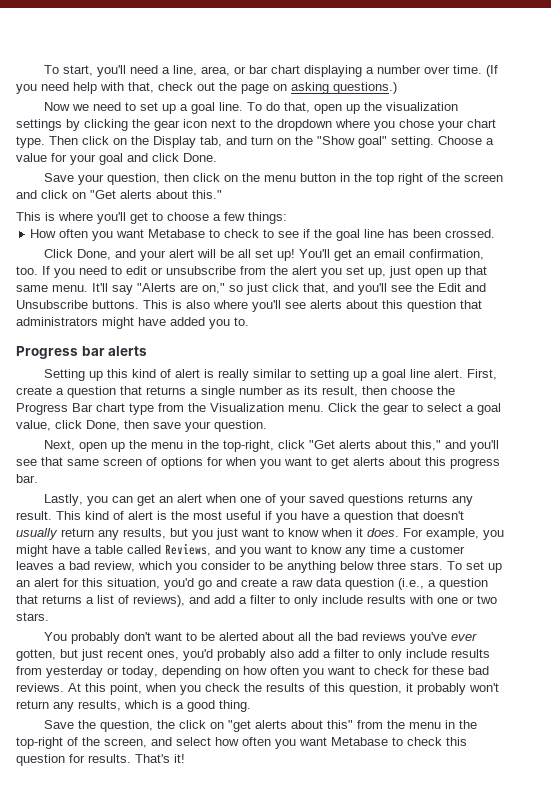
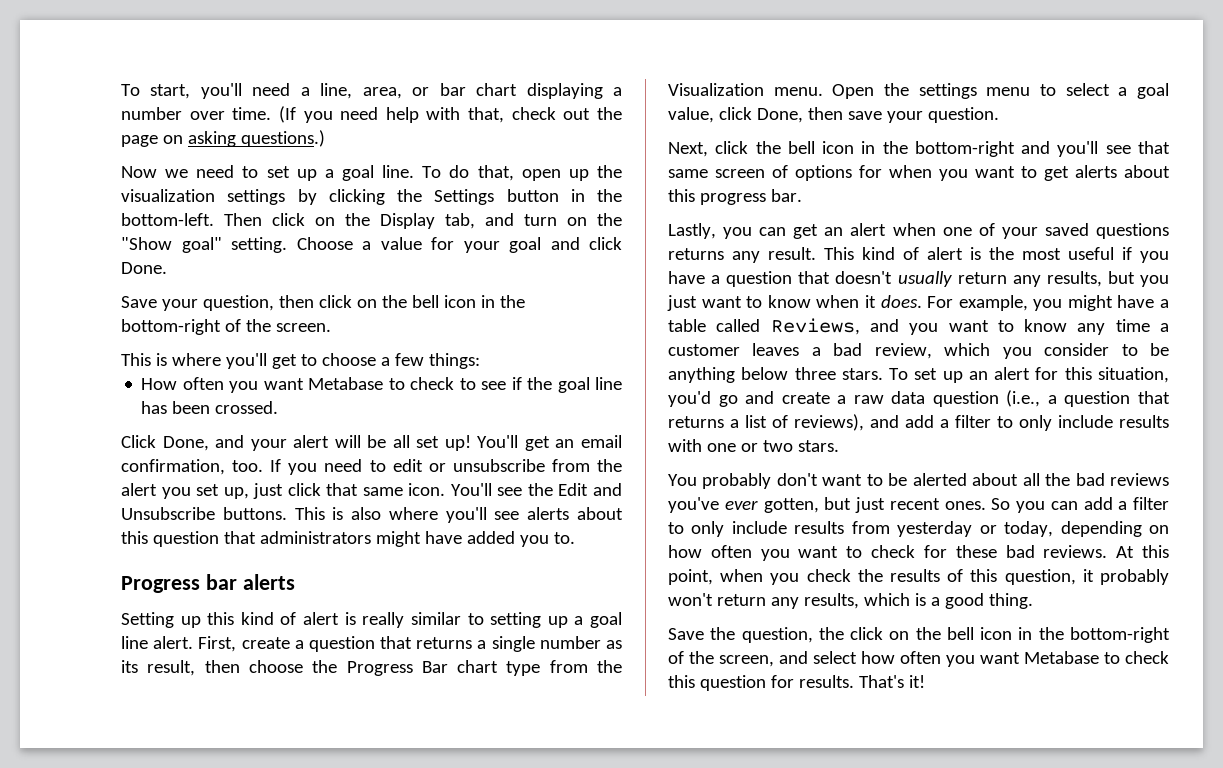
[154,119,496,131] [16,136,45,148] gear icon next to the dropdown where you chose your chart type. -> [434,189,622,205] [121,213,214,226] Settings button in the bottom-left.
[263,173,503,185] [16,190,222,199] menu button in the top right of the screen and click on "Get alerts about this." -> [411,295,525,308] [121,319,331,335] bell icon in the bottom-right of the screen.
[415,266,487,278] [16,283,387,295] open up that same menu. It'll say "Alerts are on," so just click that, and you'll -> [287,483,492,496] click that same icon. You'll
[328,403,409,415] Click the gear -> [832,83,1031,99] Open the settings menu
[78,440,441,452] open up the menu in the top-right, click "Get alerts about this," -> [715,141,1015,157] click the bell icon in the bottom-right
[147,649,294,661] ones, you'd probably also -> [944,498,1078,513] ones. So you can
[227,720,477,732] [16,737,63,749] "get alerts about this" from the menu in the top-right -> [915,627,1170,643] the bell icon in the bottom-right

